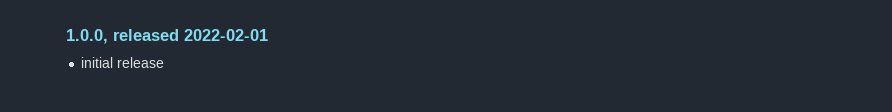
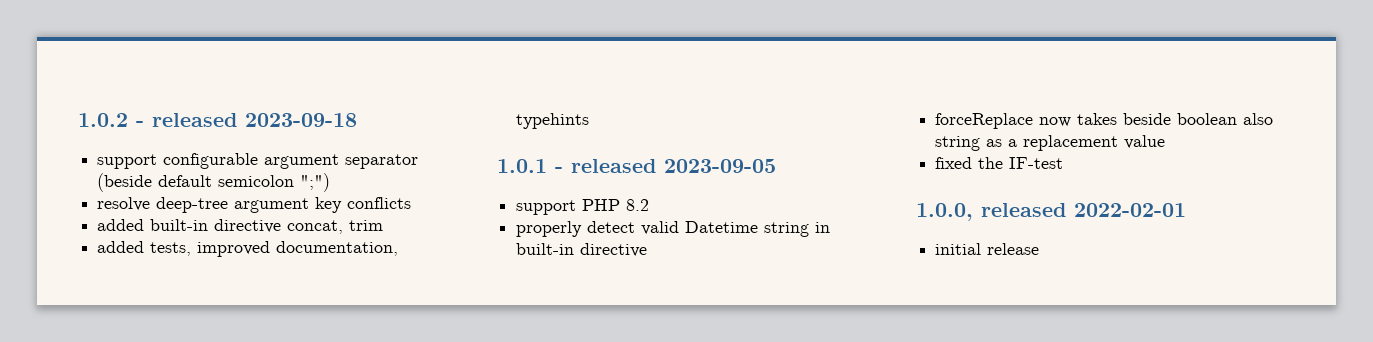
(66, 36) none -> [78,113,357,127] [97,153,419,169] [97,173,331,192] [97,197,412,213] [97,219,384,234] [97,241,399,257] [516,113,590,129] [497,159,776,173] [516,199,650,215] [516,221,831,237] [516,243,648,257] [935,113,1274,129] [935,135,1166,151] [935,157,1064,169] 1.0.2 - released 2023-09-18 // support configurable argument separator (beside default semicolon ";") // resolve deep-tree argument key conflicts // added built-in directive concat, trim // added tests, improved documentation, typehints // 1.0.1 - released 2023-09-05 // support PHP 8.2 // properly detect valid Datetime string in built-in directive // forceReplace now takes beside boolean also string as a replacement value // fixed the IF-test //

